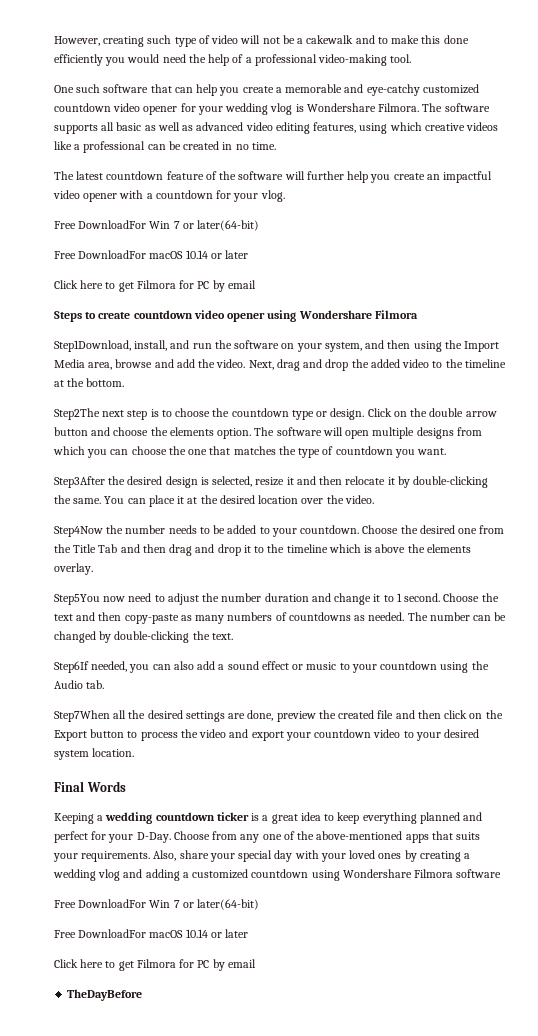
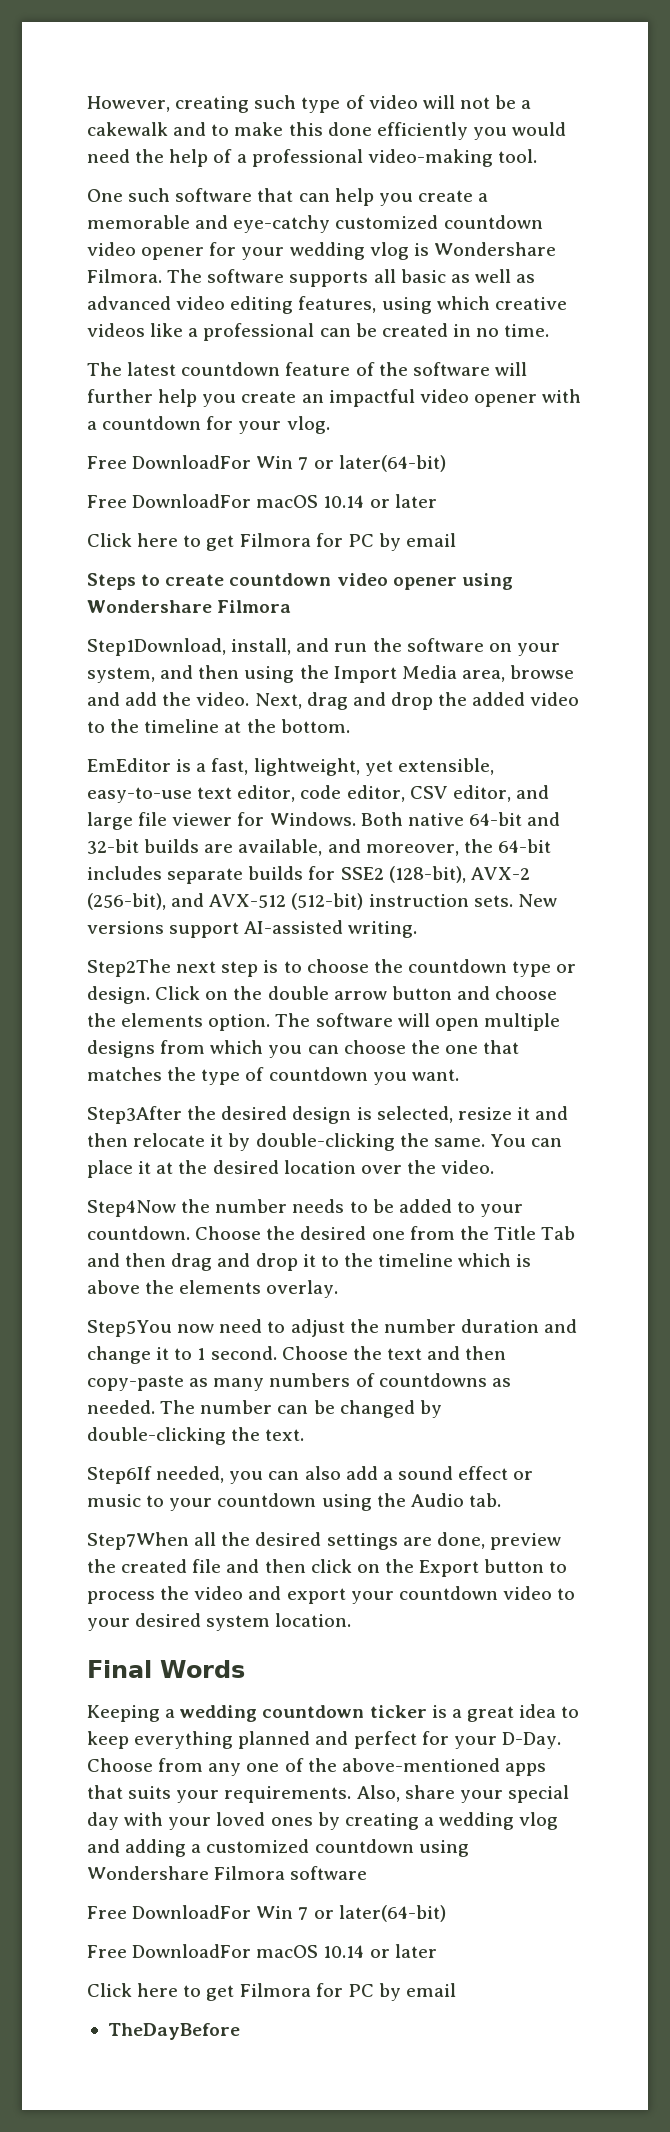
(125, 382) none -> [87,758,494,776] [87,785,549,803] [87,812,561,830] [87,839,551,856] [87,866,530,884] [87,893,557,910] [87,920,418,938] // EmEditor is a fast, lightweight, yet extensible, easy-to-use text editor, code editor, CSV editor, and large file viewer for Windows. Both native 64-bit and 32-bit builds are available, and moreover, the 64-bit includes separate builds for SSE2 (128-bit), AVX-2 (256-bit), and AVX-512 (512-bit) instruction sets. New versions support AI-assisted writing.

